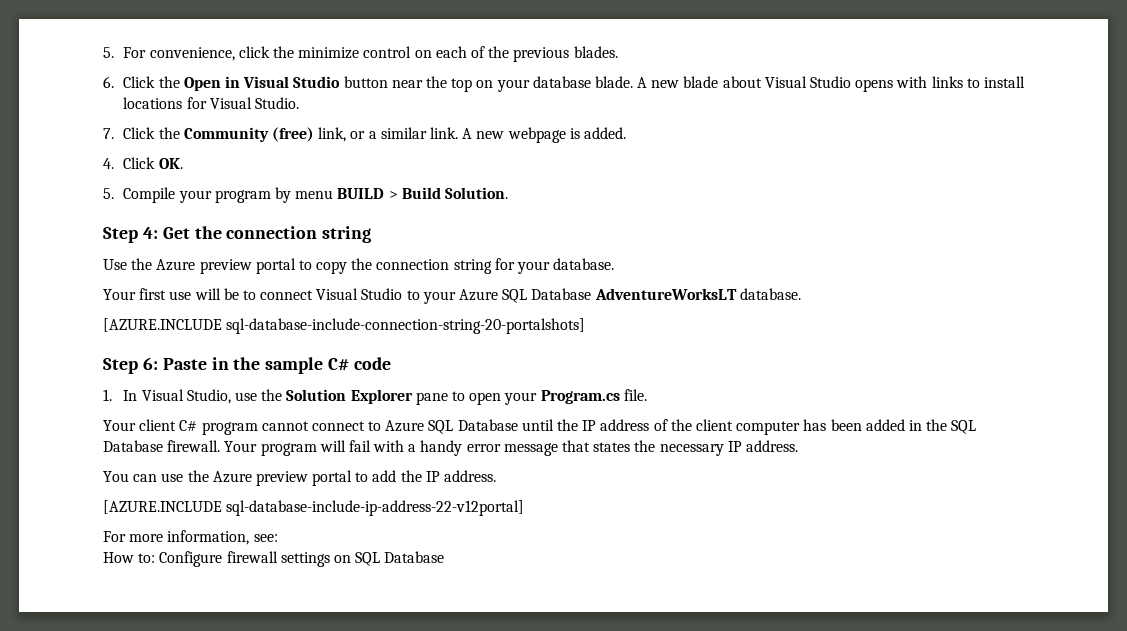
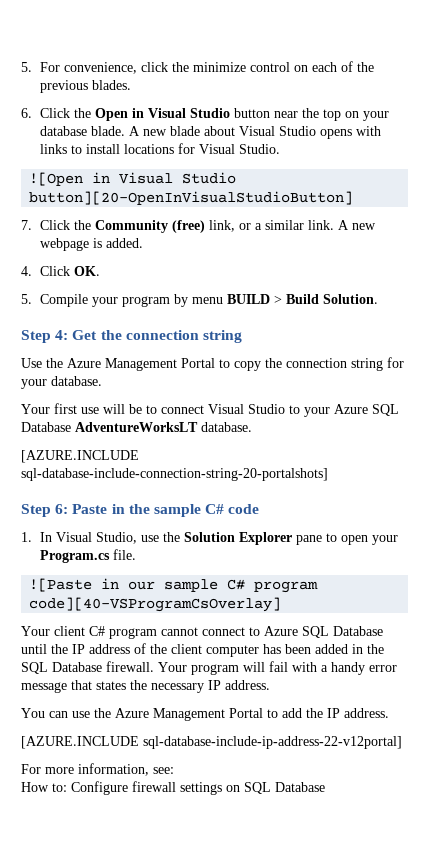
(300, 103) none -> [29,172,237,186] [29,191,354,205] // ![Open in Visual Studio button][20-OpenInVisualStudioButton]
[199,258,296,274] preview portal -> [105,358,215,371] Management Portal
(647, 395) none -> [29,578,319,593] [29,597,282,612] // ![Paste in our sample C# program code][40-VSProgramCsOverlay]
[255,470,353,486] preview portal -> [153,708,263,721] Management Portal

